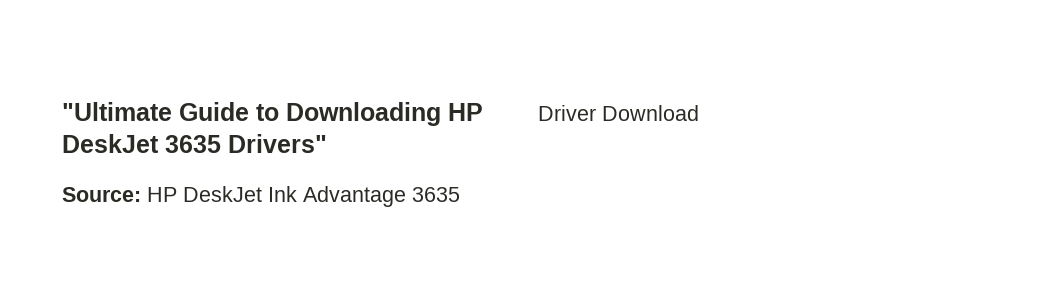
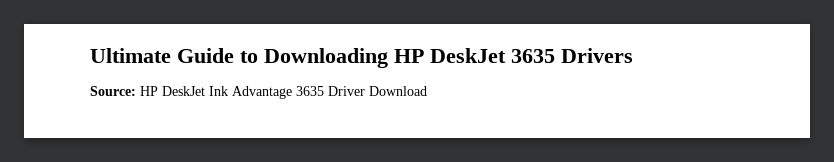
[62,102,172,121] "Ultimate -> [90,48,171,63] Ultimate
[228,134,327,153] Drivers" -> [561,48,633,63] Drivers

